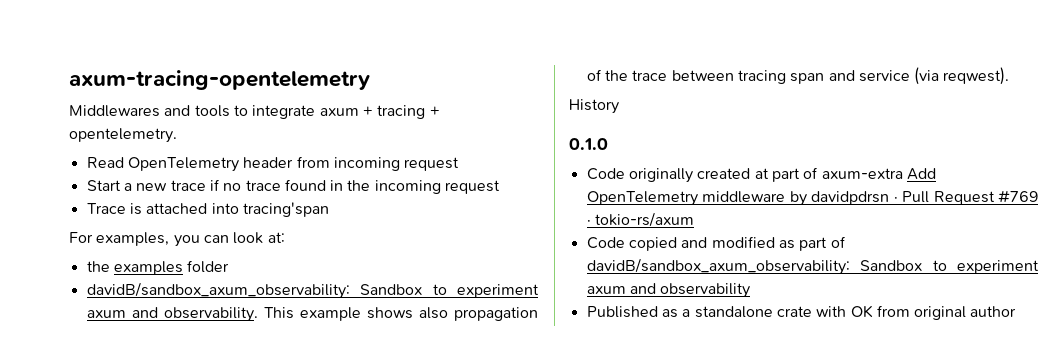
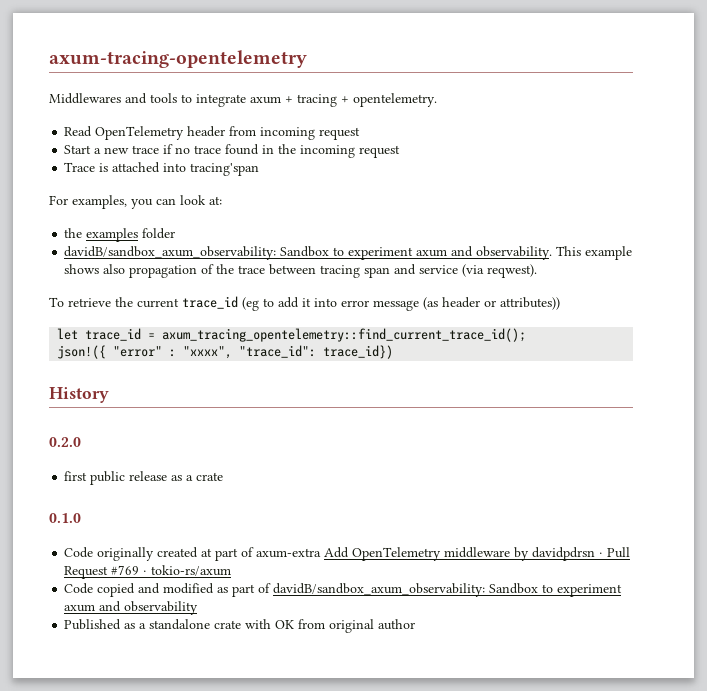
[569,99,619,114] History -> [49,296,560,311] [57,328,527,342] [57,345,394,359] [49,387,109,403] [49,437,81,447] [64,471,224,485] To retrieve the current trace_id (eg to add it into error message (as header or attributes)) // let trace_id = axum_tracing_opentelemetry::find_current_trace_id(); // json!({ "error" : "xxxx", "trace_id": trace_id}) // History // 0.2.0 // first public release as a crate

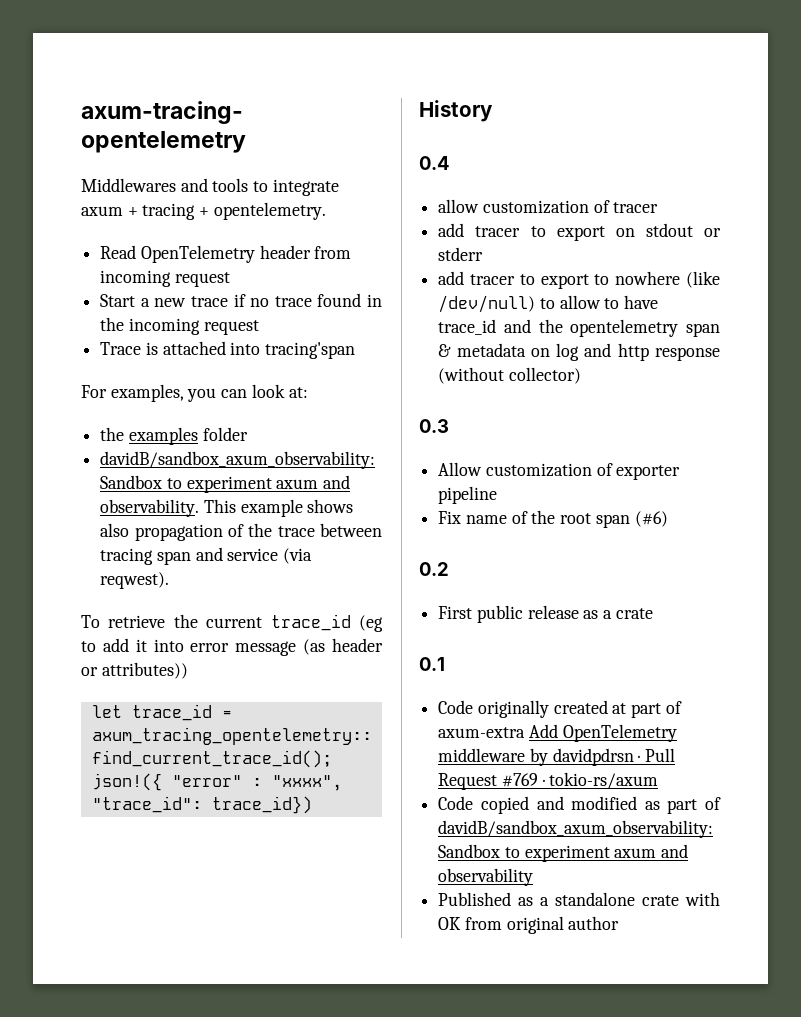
[49,437,81,447] [64,471,88,481] 0.2.0 // first -> [419,156,450,170] [438,199,659,214] [438,223,721,241] [438,247,484,261] [438,271,720,289] [438,295,659,313] [438,319,720,337] [438,343,720,361] [438,367,581,384] [419,419,449,433] [438,462,681,480] [438,486,498,504] [438,510,668,528] [419,562,449,576] [438,606,473,619] 0.4 // allow customization of tracer // add tracer to export on stdout or stderr // add tracer to export to nowhere (like /dev/null) to allow to have trace_id and the opentelemetry span & metadata on log and http response (without collector) // 0.3 // Allow customization of exporter pipeline // Fix name of the root span (#6) // 0.2 // First
[49,513,81,523] 0.1.0 -> [419,657,445,671] 0.1

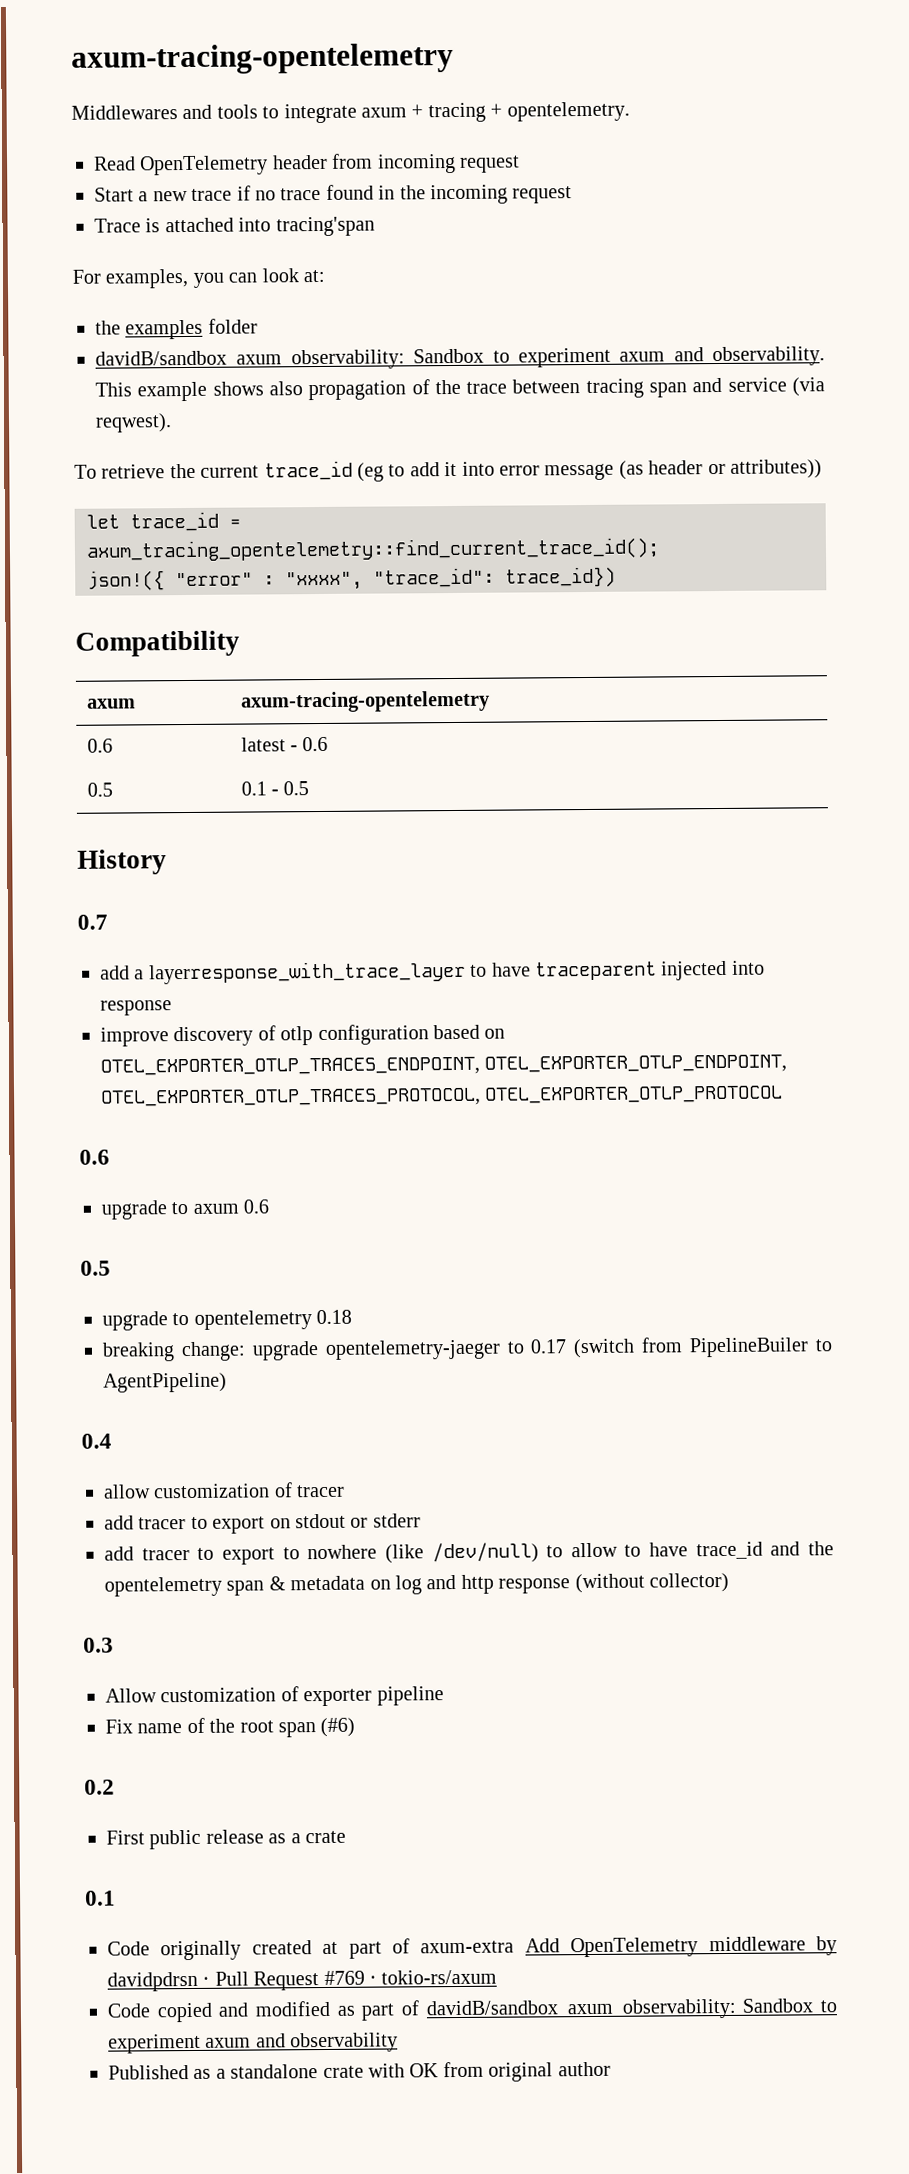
[419,100,493,122] History -> [75,630,240,657] [86,698,136,709] [240,690,490,713] [86,738,113,753] [240,736,329,752] [86,782,113,797] [240,781,310,796] [77,849,167,875] [77,914,108,930] [100,960,765,985] [100,1000,172,1016] [100,1024,506,1047] [100,1054,788,1077] [101,1085,784,1108] [79,1149,110,1165] [101,1199,270,1220] [80,1260,111,1276] [102,1309,353,1331] [102,1337,833,1362] [103,1372,227,1393] Compatibility // axum | axum-tracing-opentelemetry // 0.6 | latest - 0.6 // 0.5 | 0.1 - 0.5 // History // 0.7 // add a layerresponse_with_trace_layer to have traceparent injected into response // improve discovery of otlp configuration based on OTEL_EXPORTER_OTLP_TRACES_ENDPOINT, OTEL_EXPORTER_OTLP_ENDPOINT, OTEL_EXPORTER_OTLP_TRACES_PROTOCOL, OTEL_EXPORTER_OTLP_PROTOCOL // 0.6 // upgrade to axum 0.6 // 0.5 // upgrade to opentelemetry 0.18 // breaking change: upgrade opentelemetry-jaeger to 0.17 (switch from PipelineBuiler to AgentPipeline)

